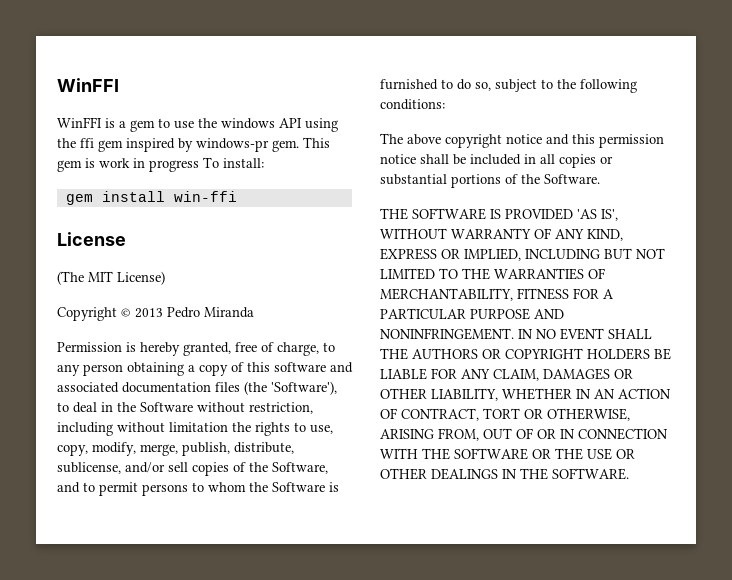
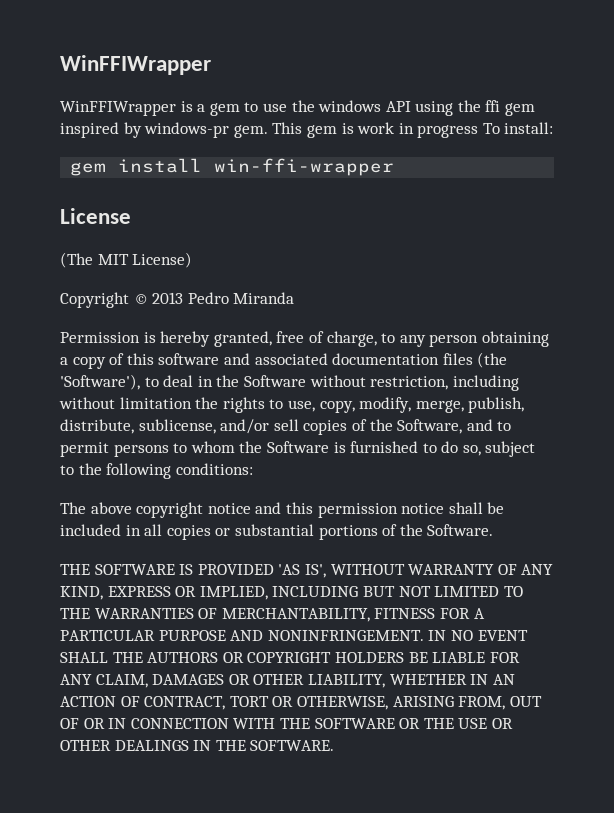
[57,78,119,92] [57,117,102,128] WinFFI // WinFFI -> [60,55,211,75] [60,101,176,116] WinFFIWrapper // WinFFIWrapper
[173,191,237,202] win-ffi -> [214,158,395,176] win-ffi-wrapper

